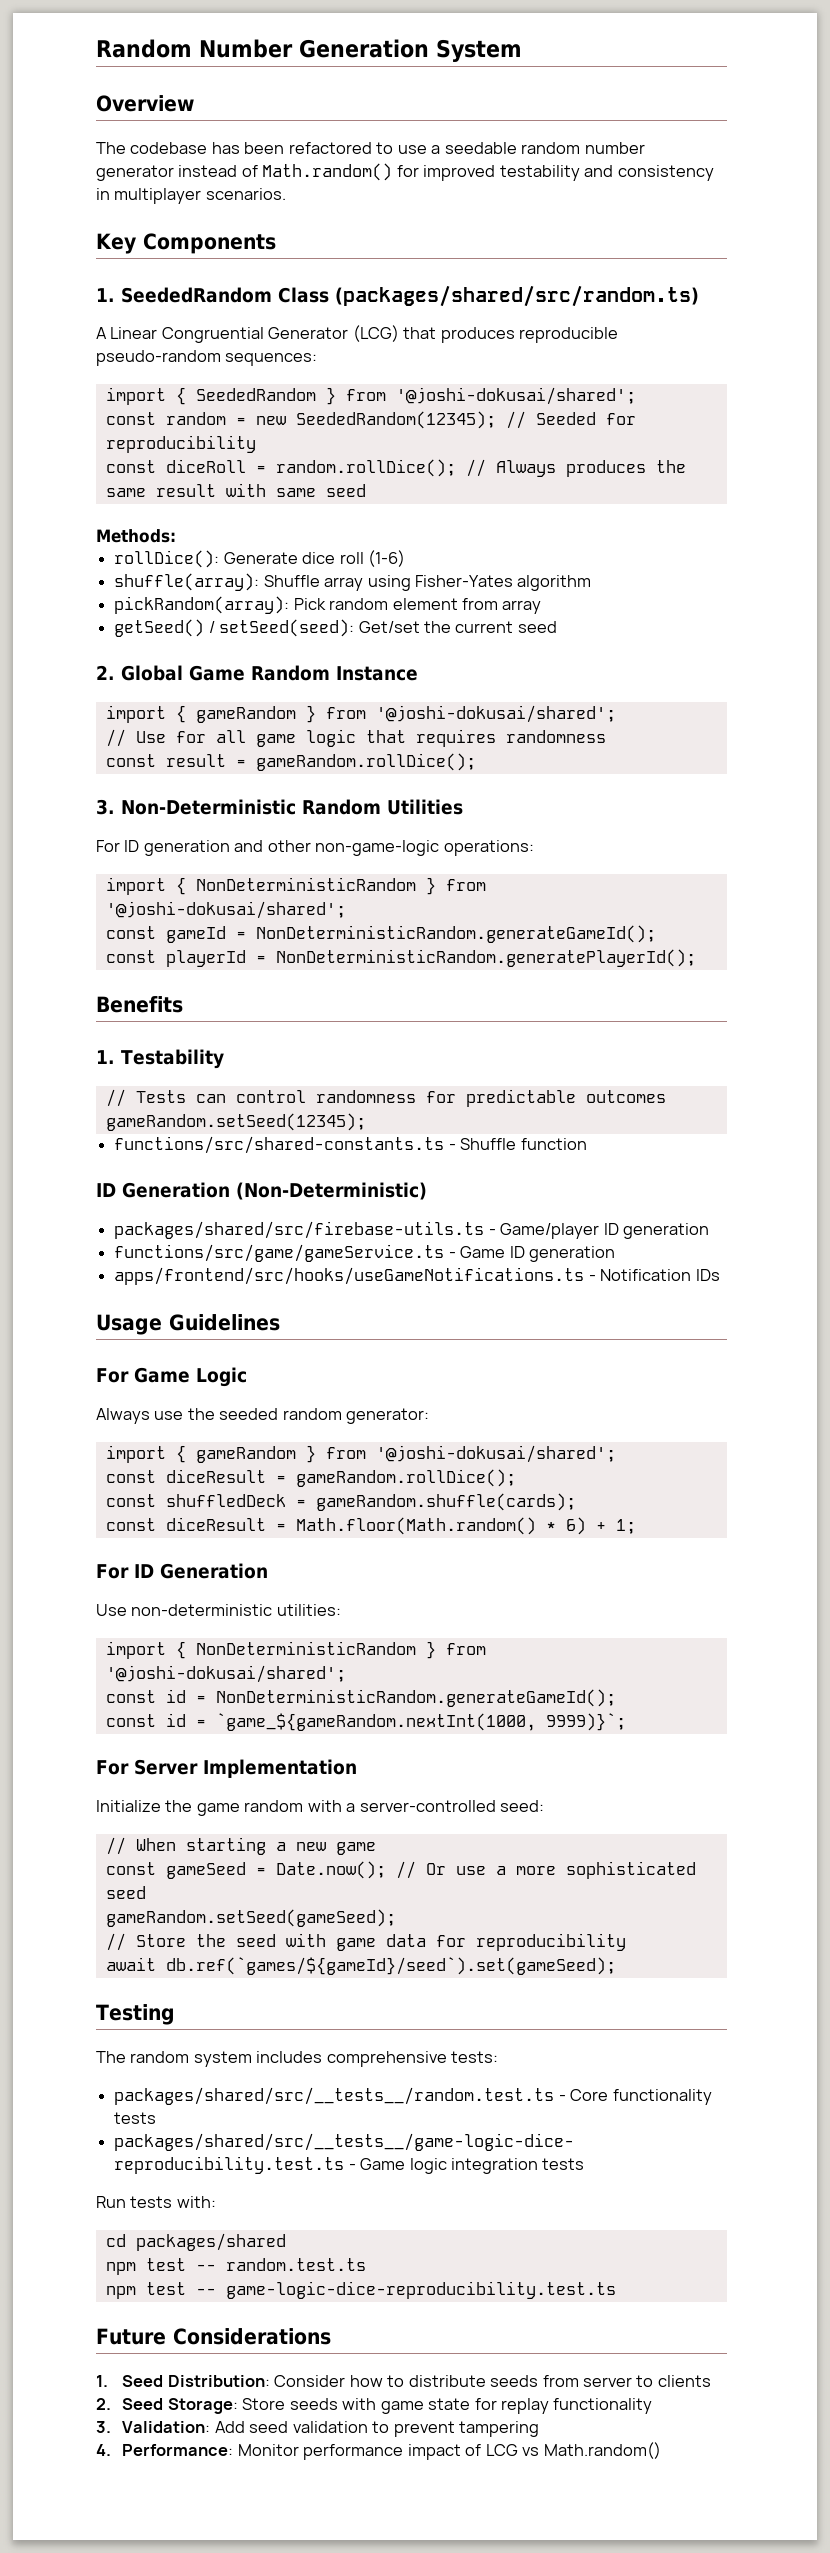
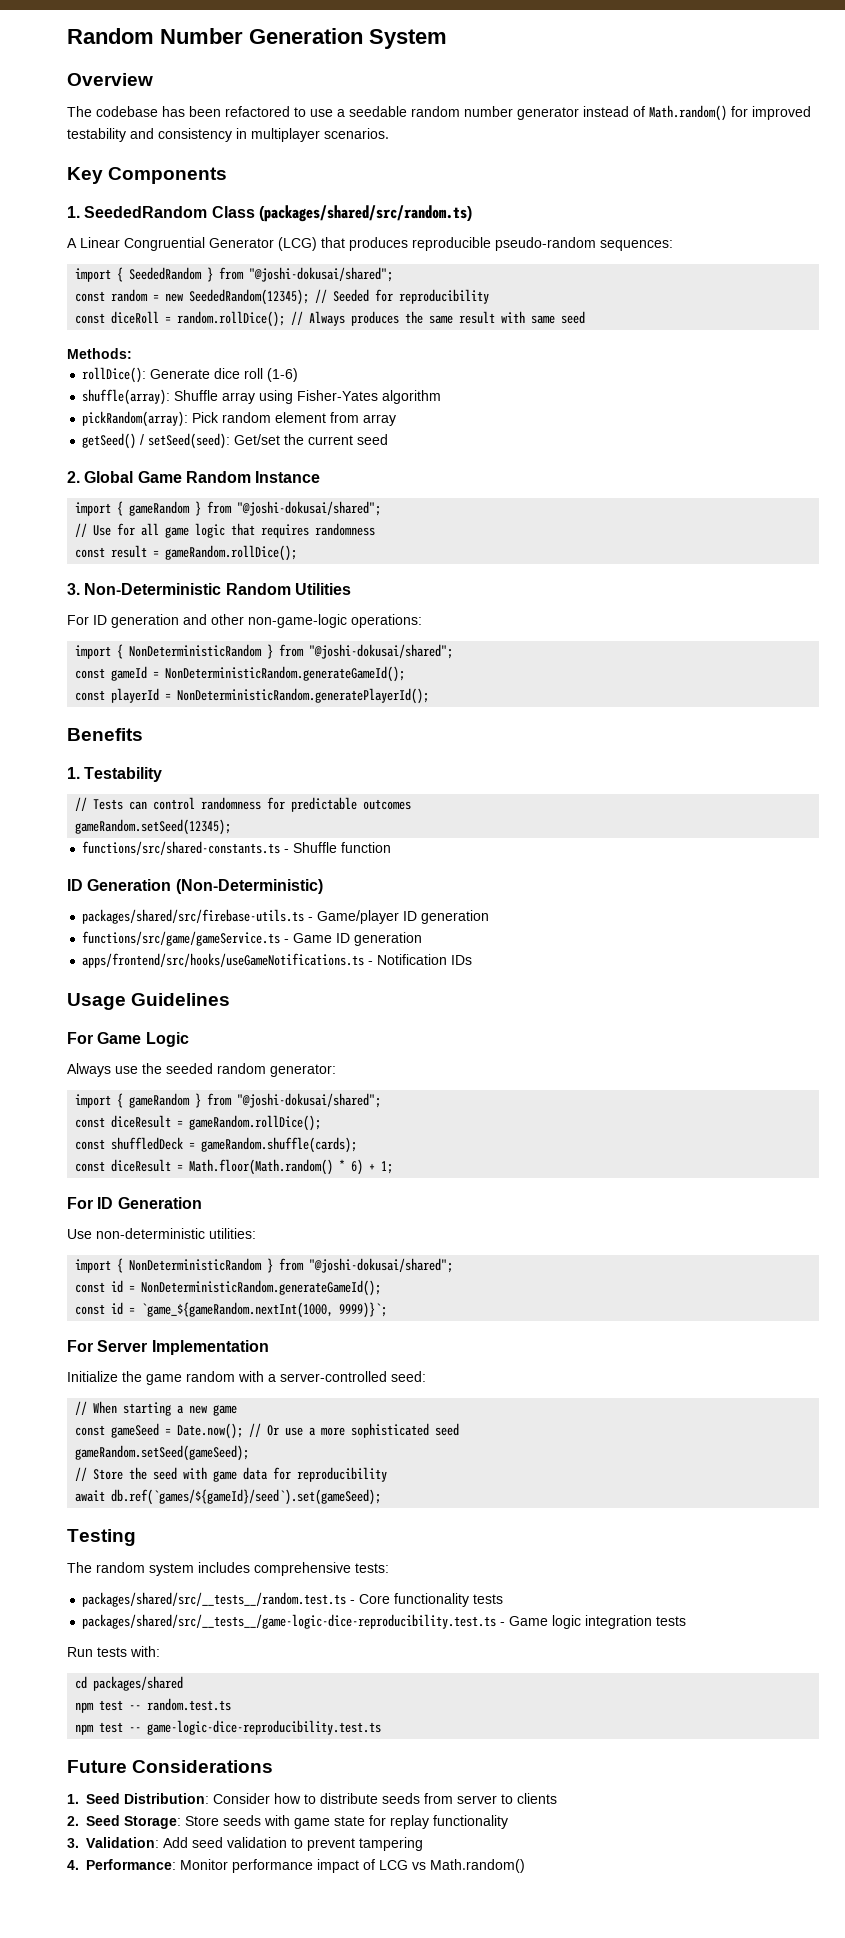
[395,387,636,405] '@joshi-dokusai/shared'; -> [249,267,394,282] "@joshi-dokusai/shared";
[375,705,616,723] '@joshi-dokusai/shared'; -> [237,501,382,516] "@joshi-dokusai/shared";
[105,901,346,919] '@joshi-dokusai/shared'; -> [309,644,454,659] "@joshi-dokusai/shared";
[375,1445,616,1463] '@joshi-dokusai/shared'; -> [237,1093,382,1108] "@joshi-dokusai/shared";
[105,1665,346,1683] '@joshi-dokusai/shared'; -> [309,1258,454,1273] "@joshi-dokusai/shared";

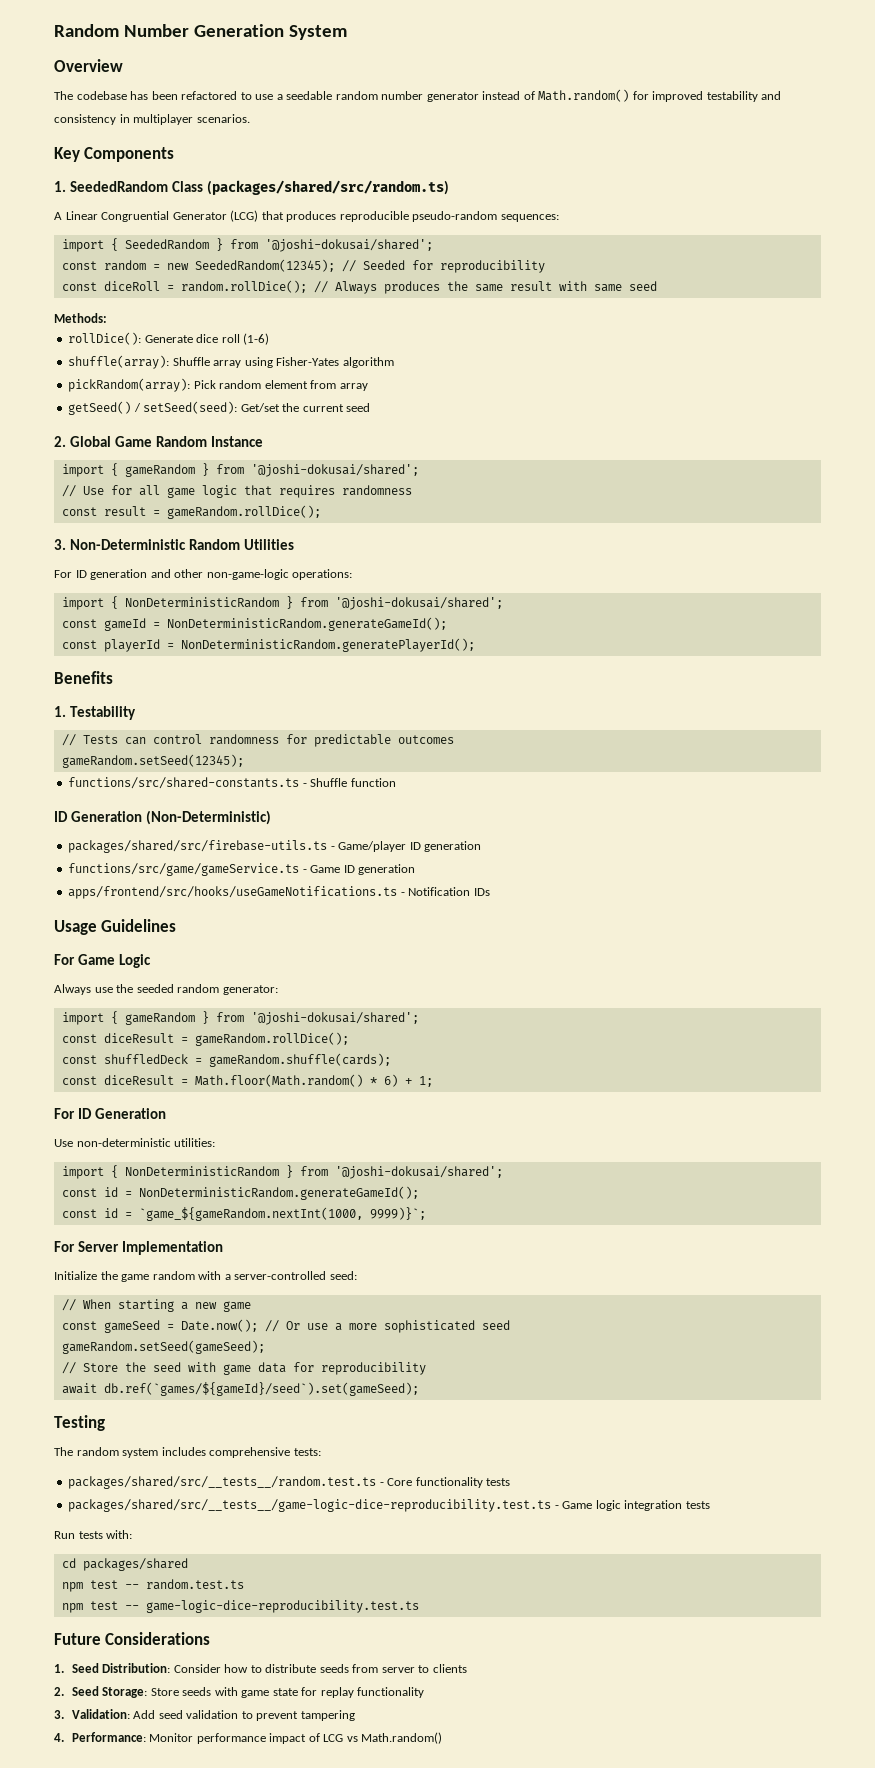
[249,267,394,282] "@joshi-dokusai/shared"; -> [264,239,433,252] '@joshi-dokusai/shared';
[237,501,382,516] "@joshi-dokusai/shared"; -> [250,464,419,477] '@joshi-dokusai/shared';
[309,644,454,659] "@joshi-dokusai/shared"; -> [334,597,503,610] '@joshi-dokusai/shared';
[237,1093,382,1108] "@joshi-dokusai/shared"; -> [250,1012,419,1025] '@joshi-dokusai/shared';
[309,1258,454,1273] "@joshi-dokusai/shared"; -> [334,1166,503,1179] '@joshi-dokusai/shared';

